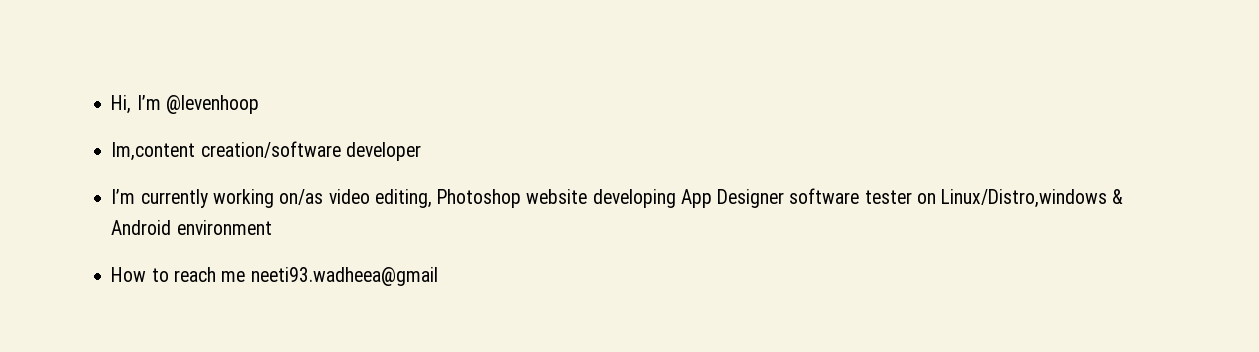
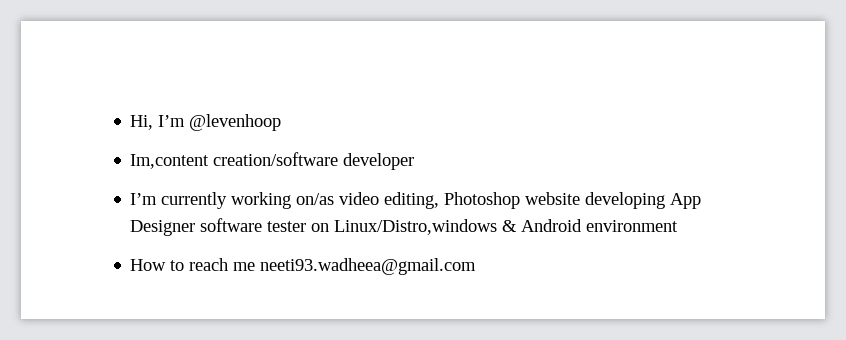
[250,267,438,286] neeti93.wadheea@gmail -> [260,258,477,275] neeti93.wadheea@gmail.com

